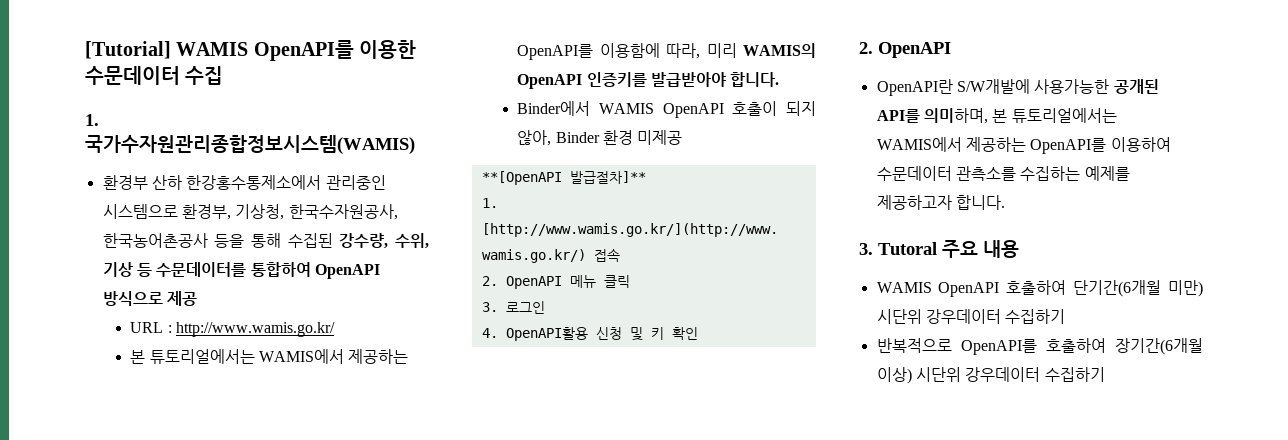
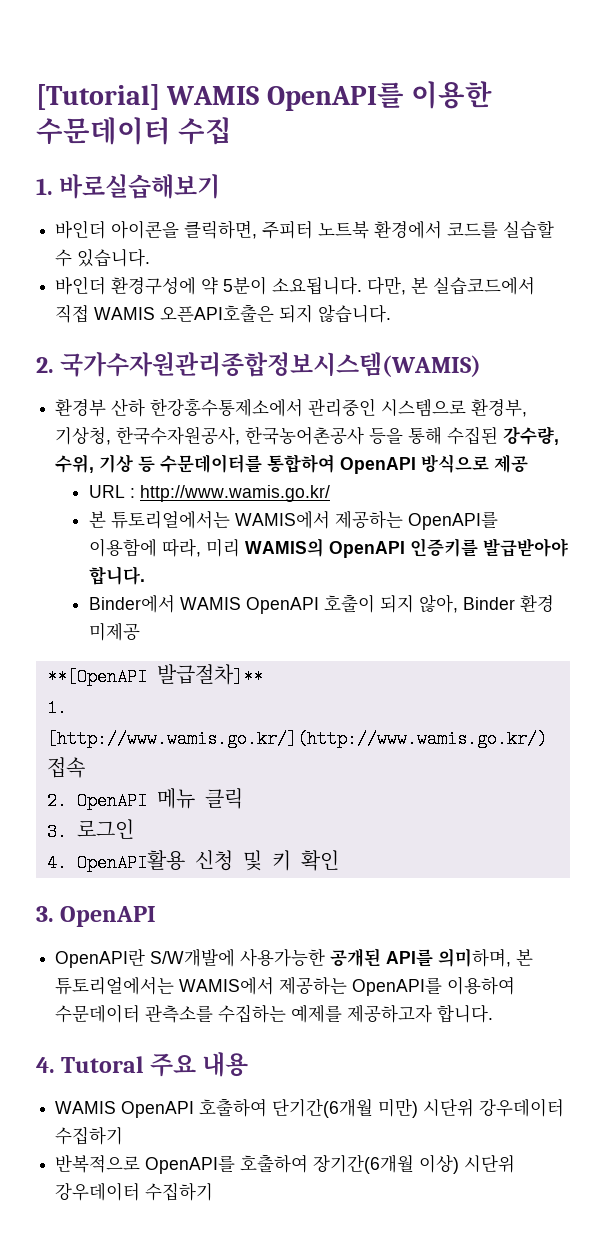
(99, 120) none -> [59,174,221,199] [55,220,555,239] [55,248,151,267] [55,276,536,295] [55,304,392,323] [36,357,54,373] 바로실습해보기 // 바인더 아이콘을 클릭하면, 주피터 노트북 환경에서 코드를 실습할 수 있습니다. // 바인더 환경구성에 약 5분이 소요됩니다. 다만, 본 실습코드에서 직접 WAMIS 오픈API호출은 되지 않습니다. // 2.
[859,42,873,54] 2. -> [36,906,54,922] 3.
[859,243,873,255] 3. -> [36,1057,55,1073] 4.

